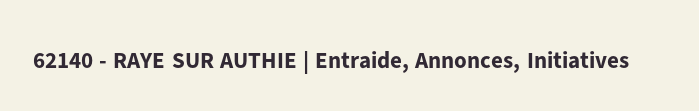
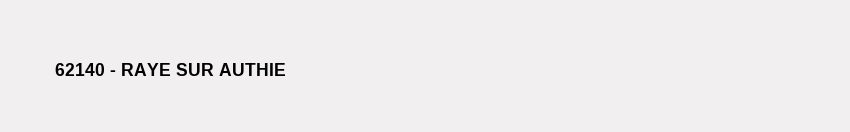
[303,51,629,74] | Entraide, Annonces, Initiatives -> (286, 69) none

